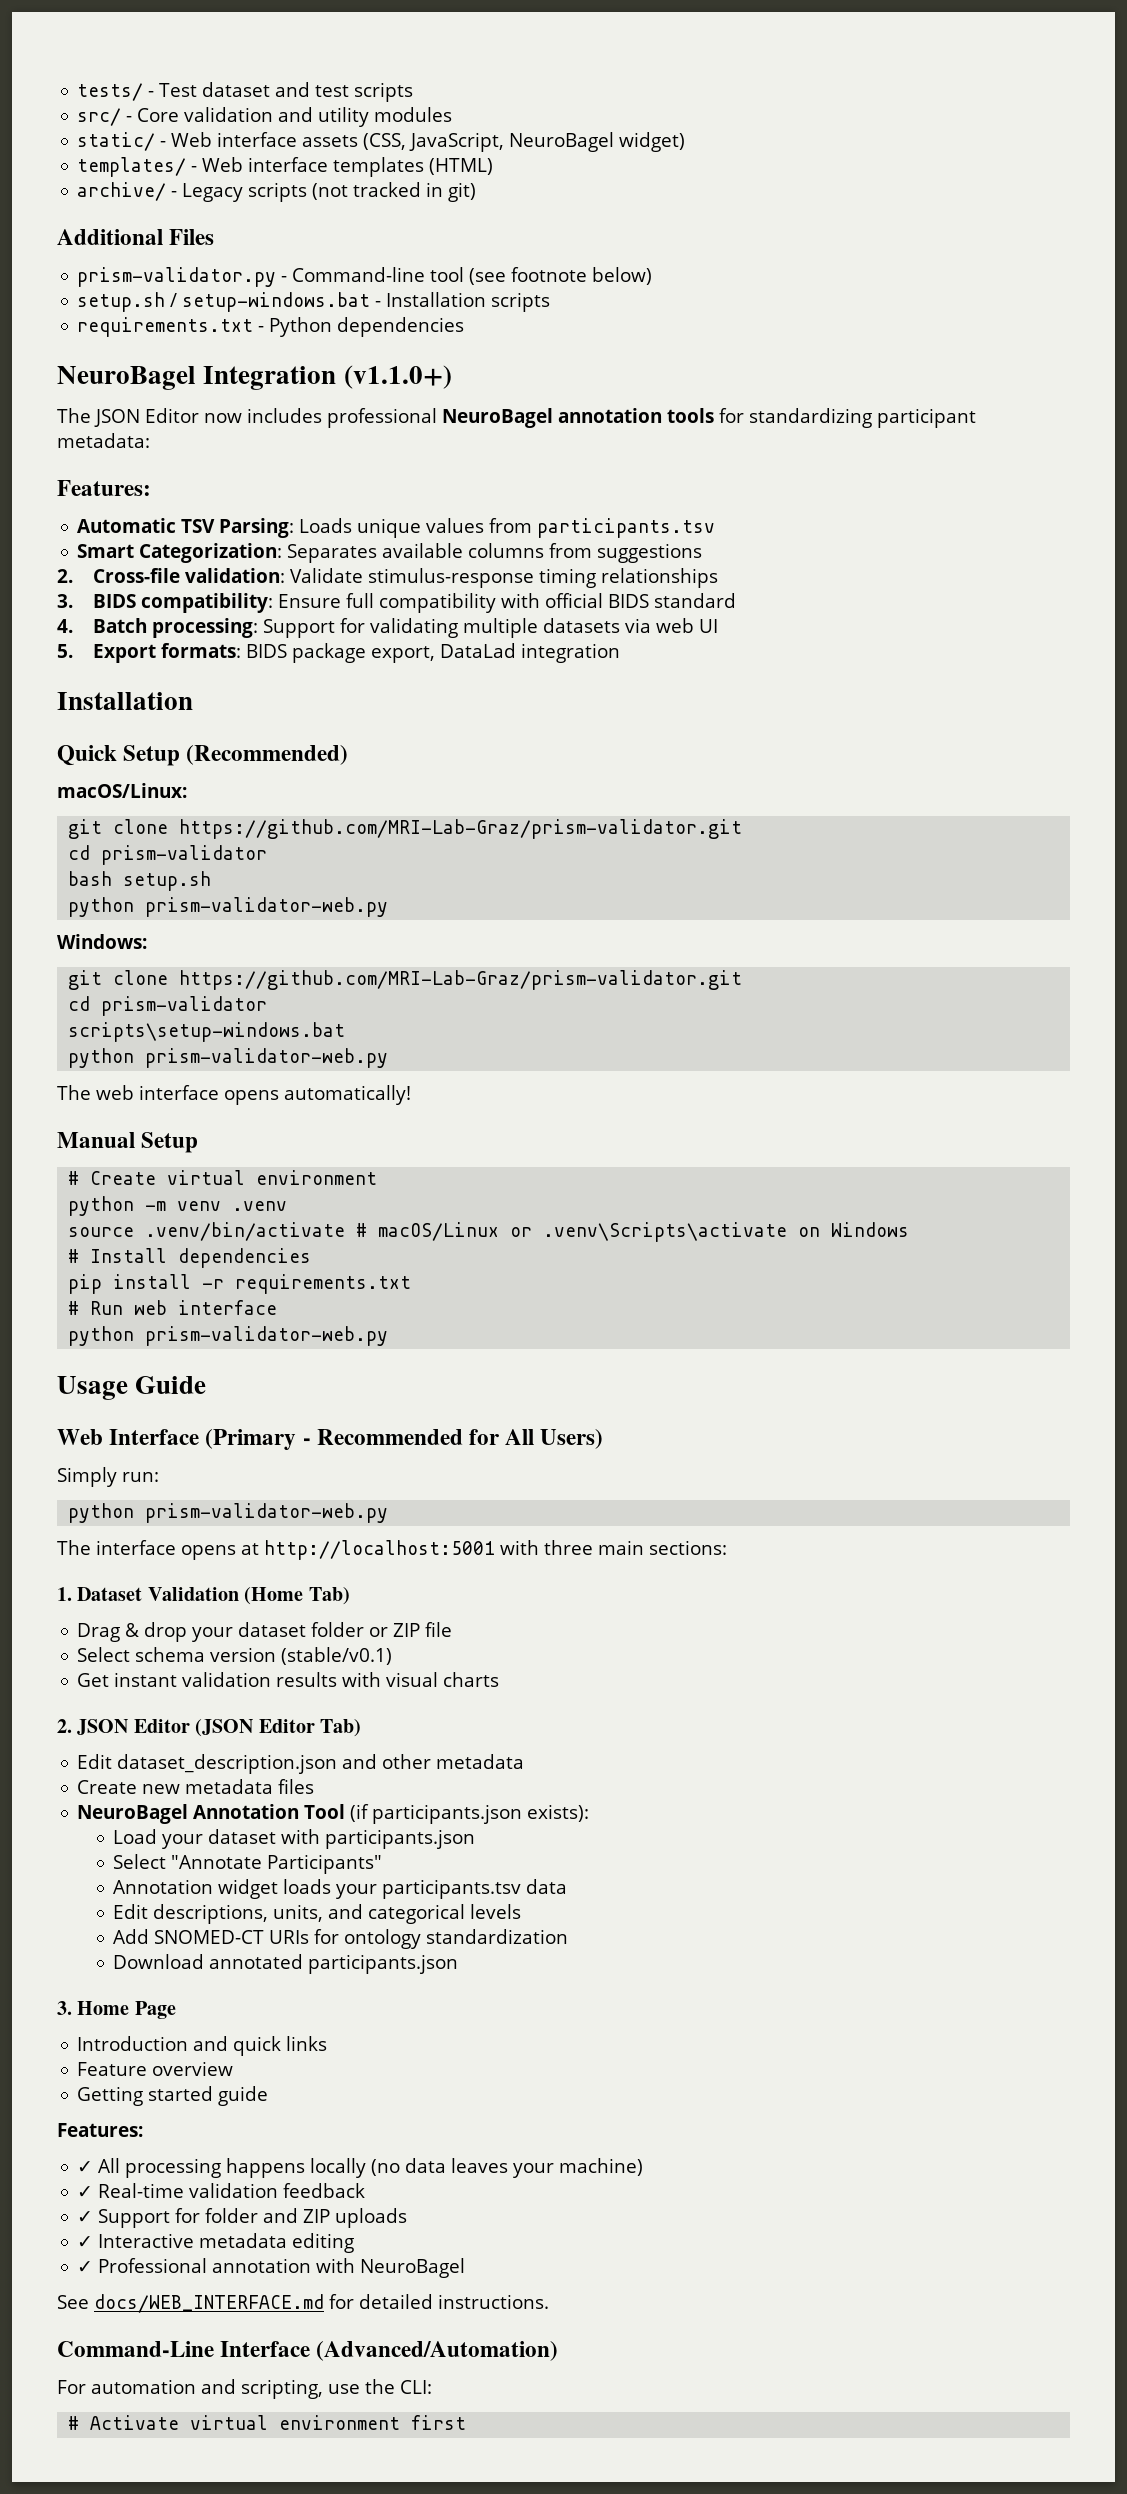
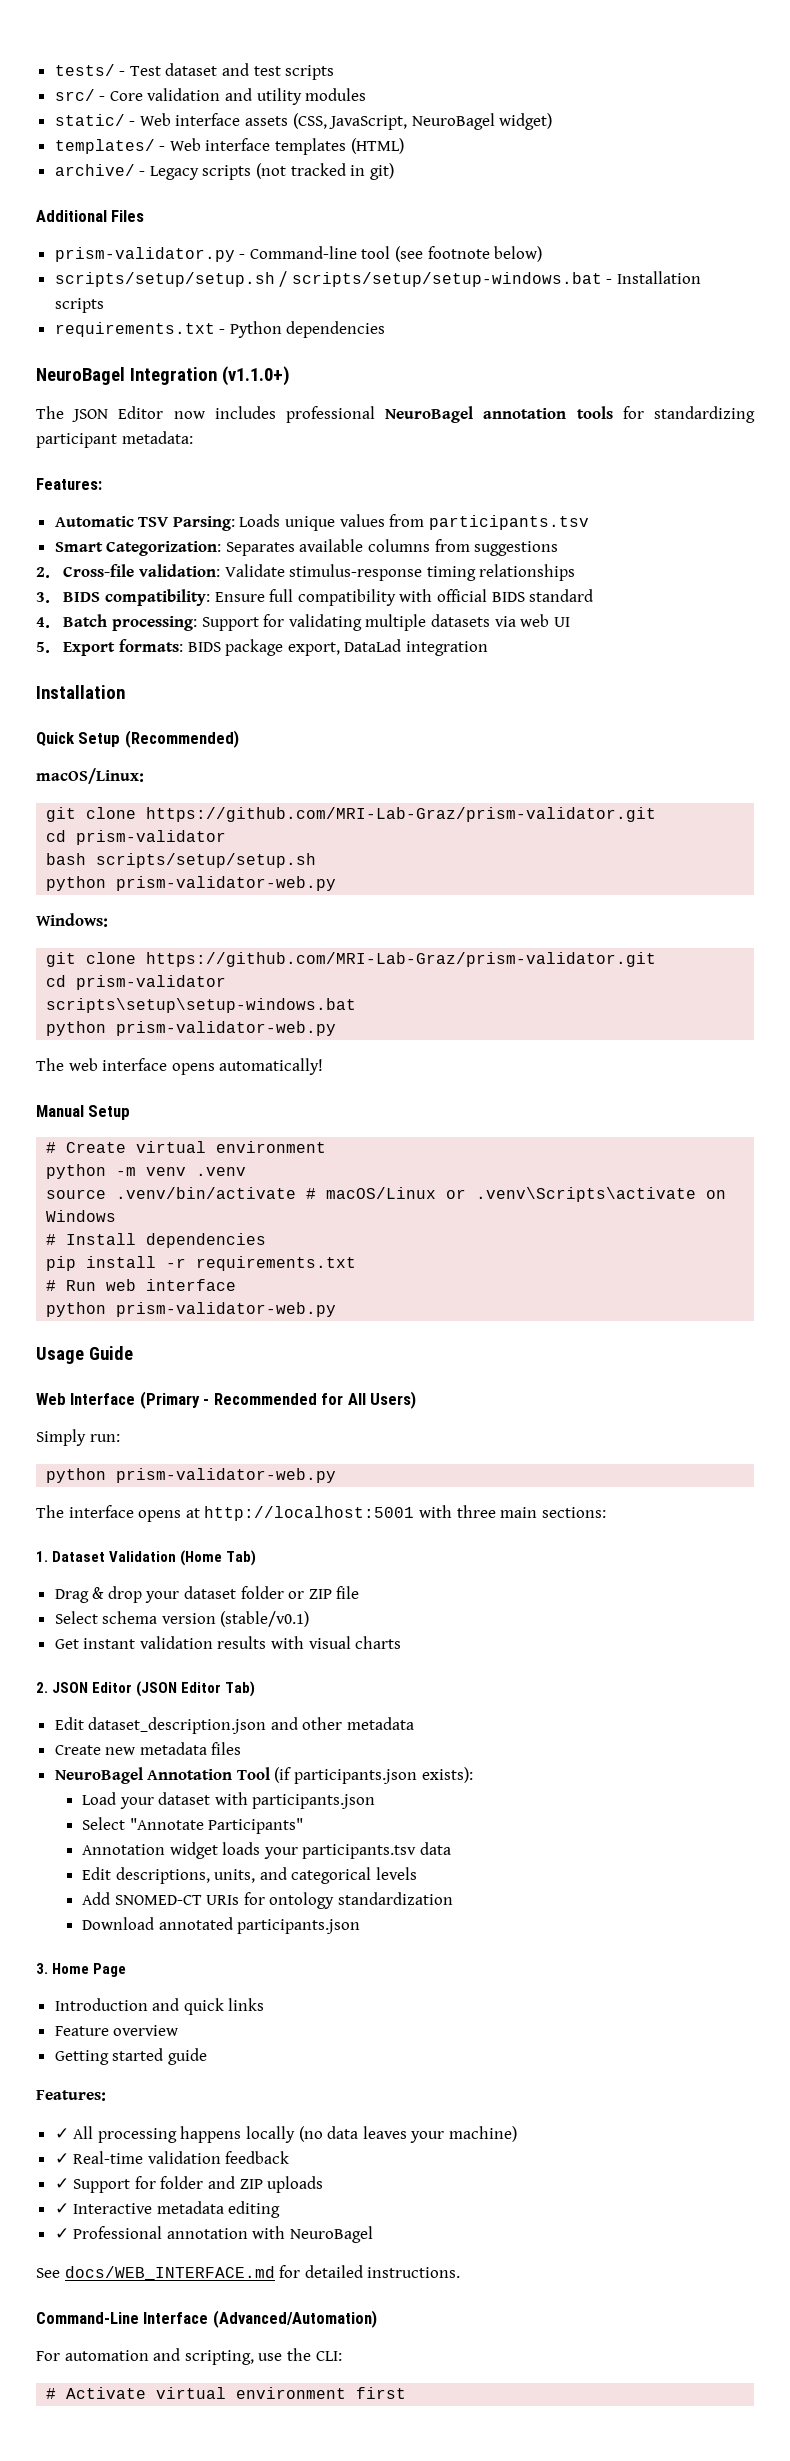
[77,292,371,312] setup.sh / setup-windows.bat -> [54,271,602,287] scripts/setup/setup.sh / scripts/setup/setup-windows.bat
[123,871,212,891] setup.sh -> [96,853,317,868] scripts/setup/setup.sh
[68,1022,346,1042] scripts\setup-windows.bat -> [46,998,357,1013] scripts\setup\setup-windows.bat

